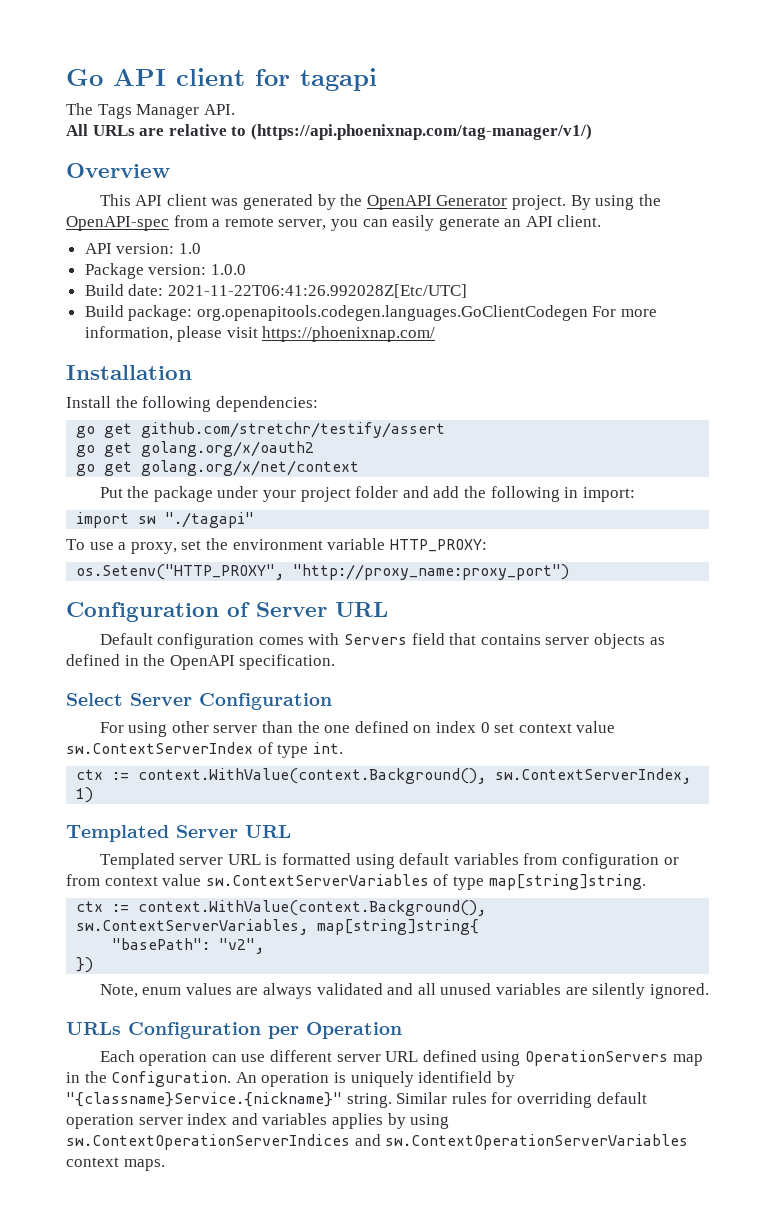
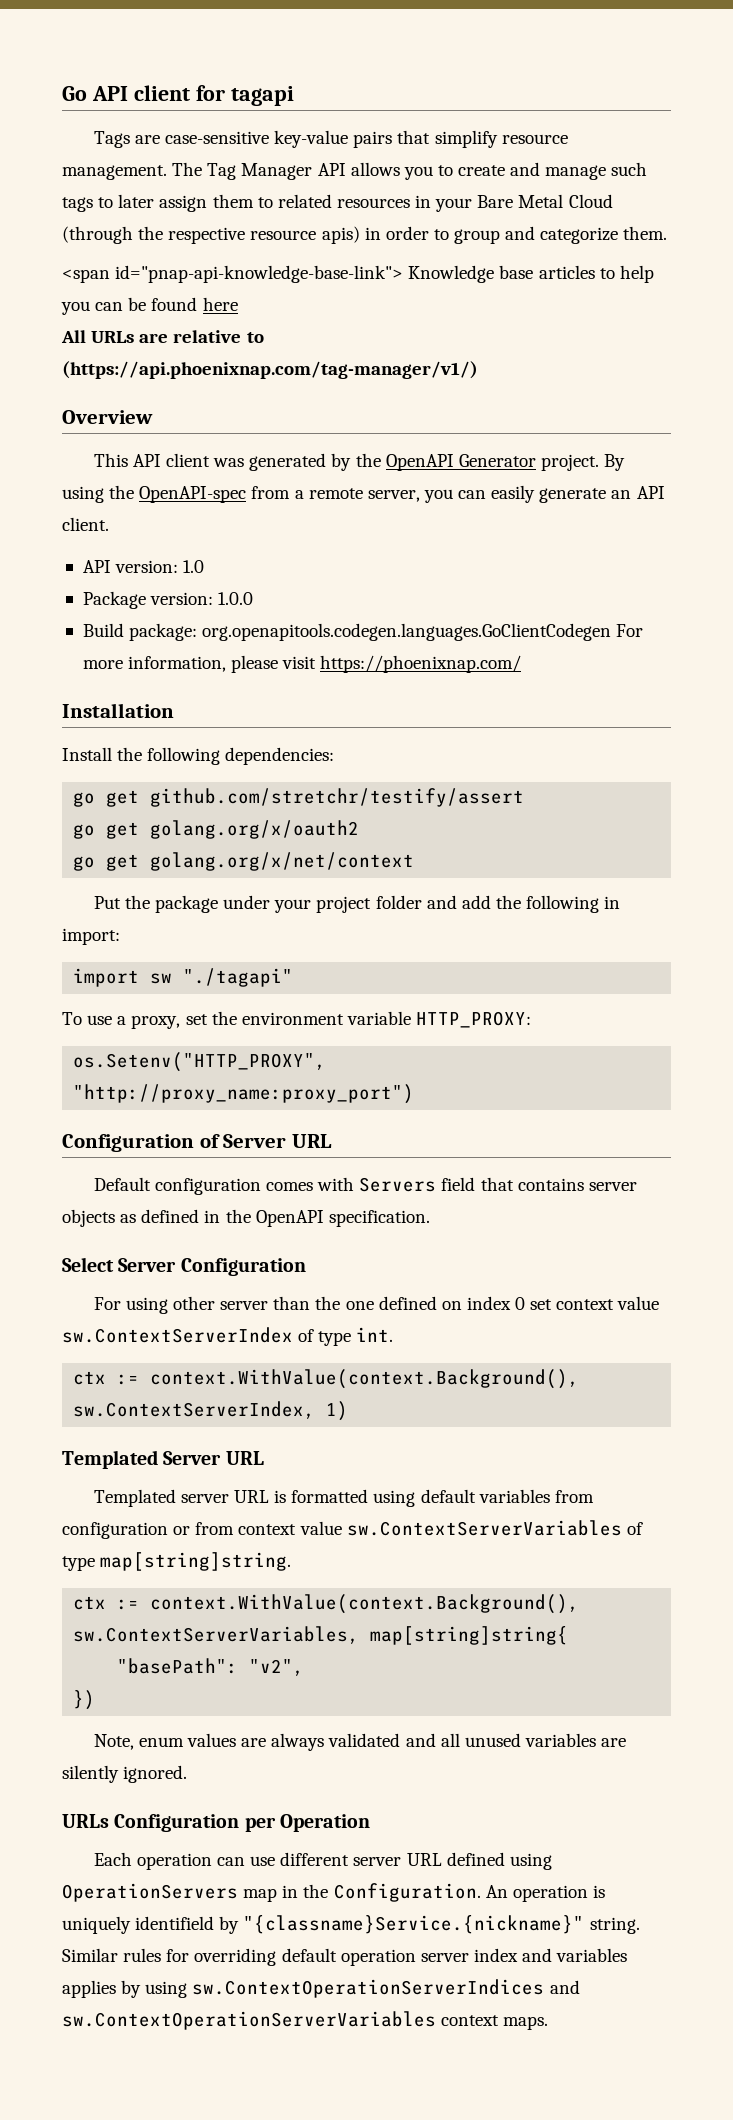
[66,103,235,119] The Tags Manager API. -> [93,130,568,148] [62,162,648,180] [62,194,613,212] [62,226,668,244] [62,265,654,283] [61,297,238,315] Tags are case-sensitive key-value pairs that simplify resource management. The Tag Manager API allows you to create and manage such tags to later assign them to related resources in your Bare Metal Cloud (through the respective resource apis) in order to group and categorize them. // <span id="pnap-api-knowledge-base-link"> Knowledge base articles to help you can be found here
[84,284,467,298] // Build date: 2021-11-22T06:41:26.992028Z[Etc/UTC] -> (254, 598) none

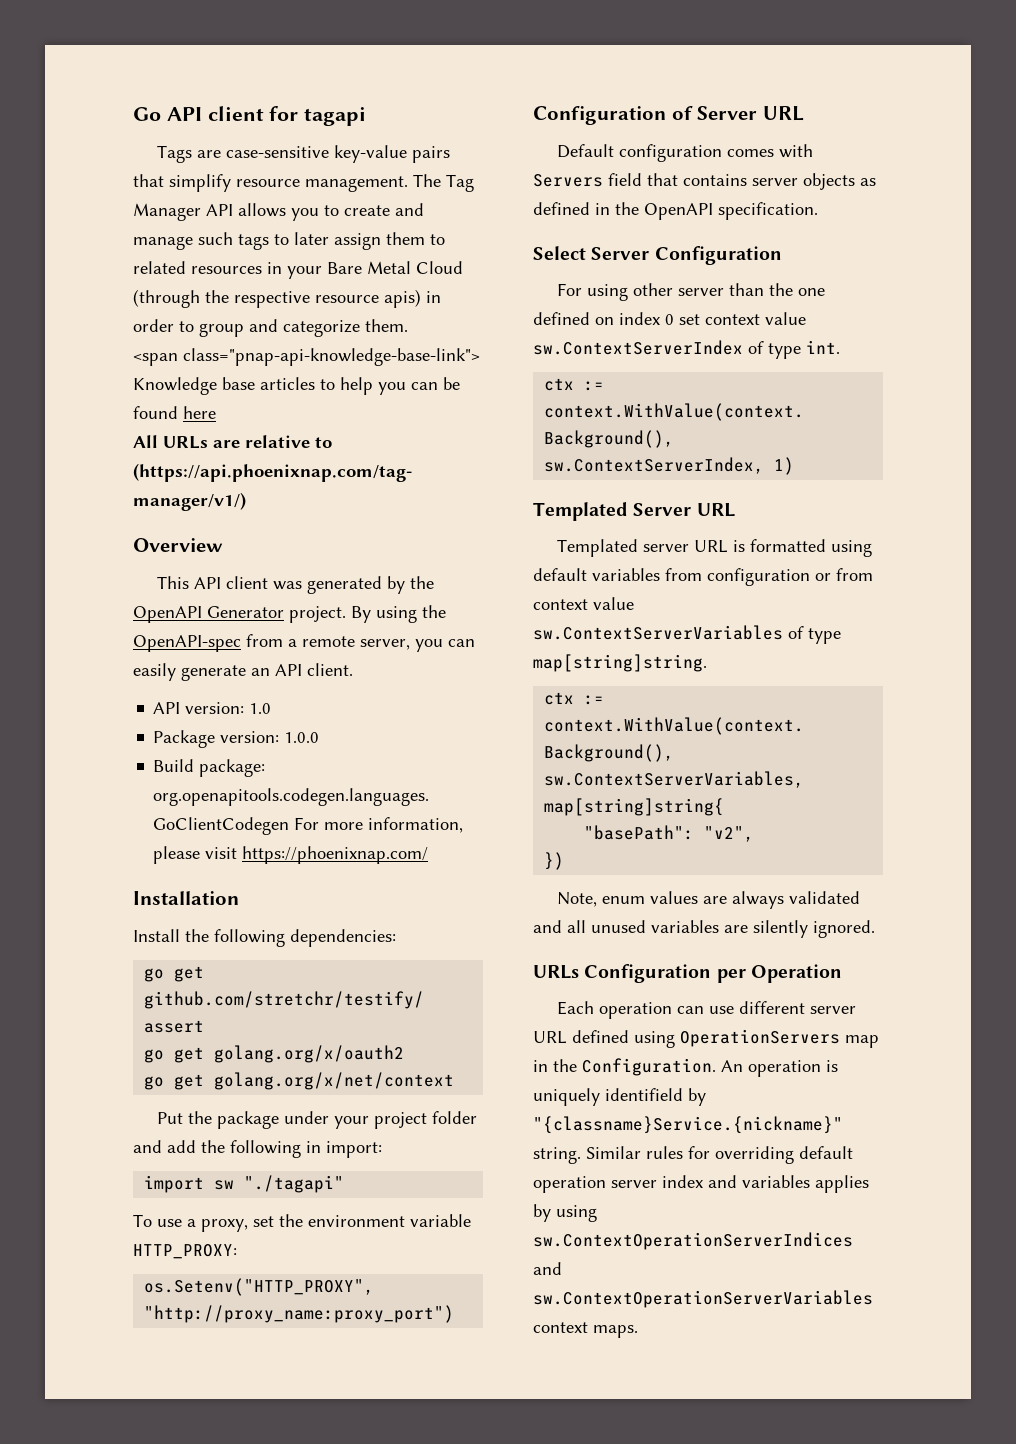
[115,265,404,283] id="pnap-api-knowledge-base-link"> -> [183,348,480,366] class="pnap-api-knowledge-base-link">

